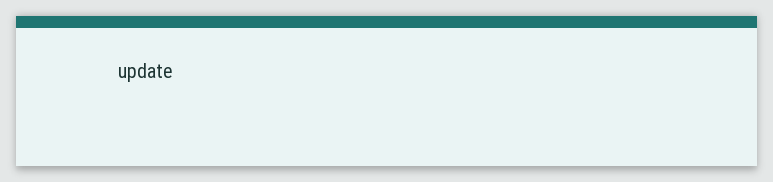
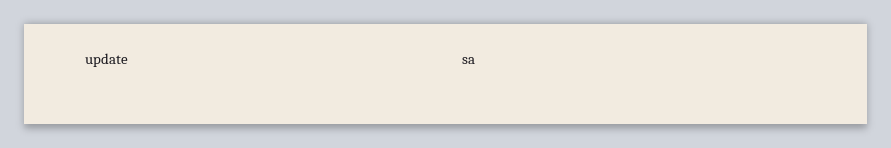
(172, 72) none -> [462,57,475,64] // sa

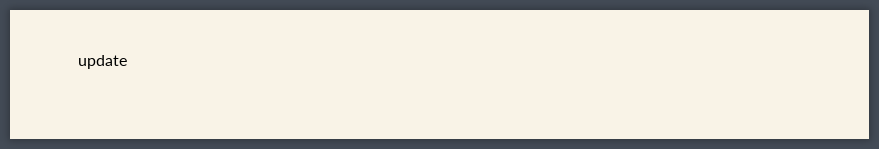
[462,57,475,64] // sa -> (127, 62) none

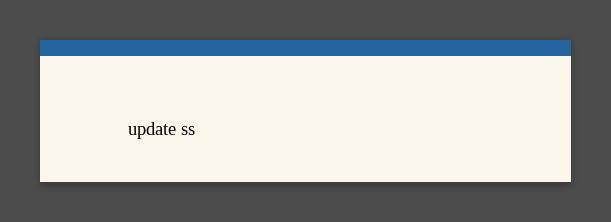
(127, 62) none -> [181,126,195,135] ss

